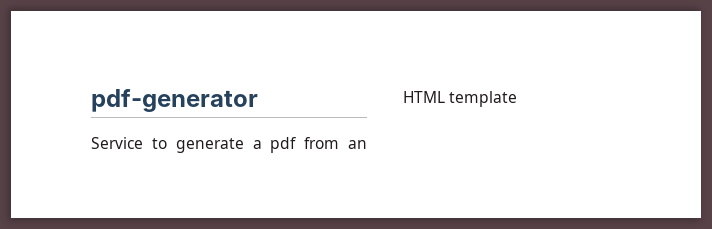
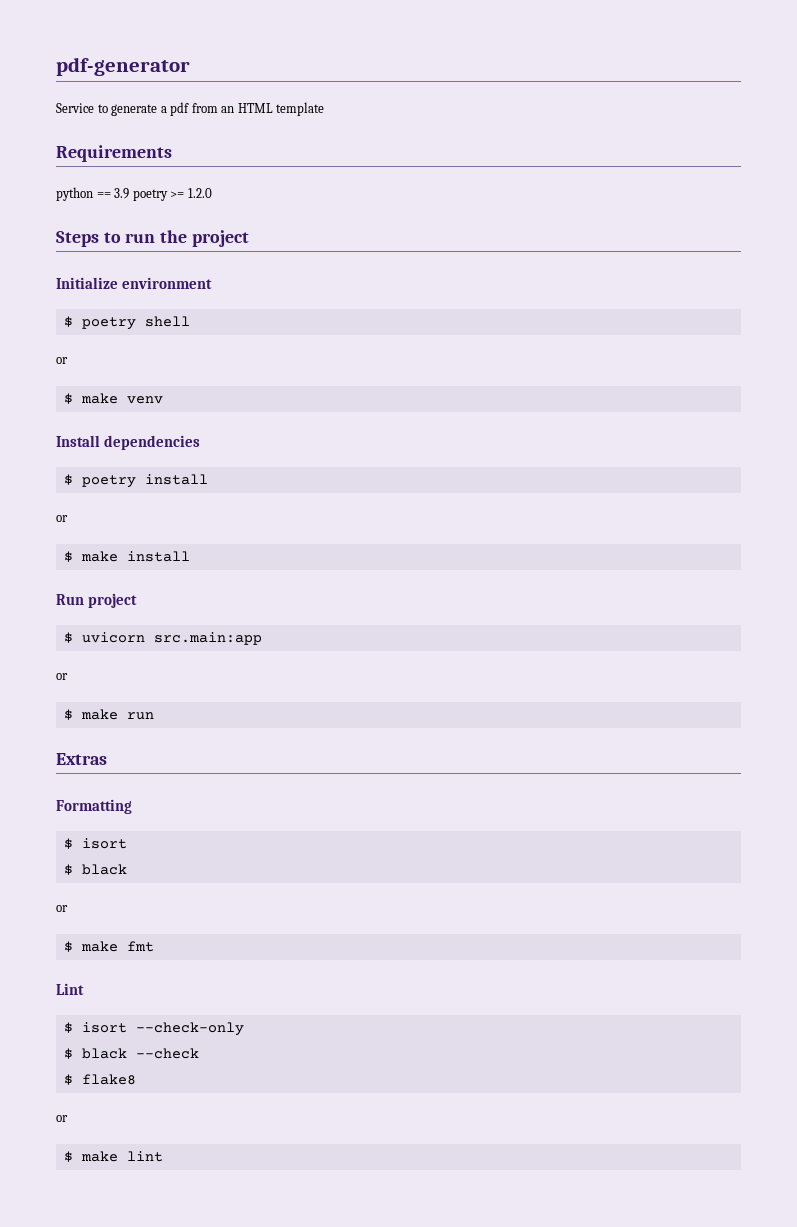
(518, 99) none -> [56,145,172,162] [56,187,212,201] [56,230,249,247] [56,277,213,289] [63,316,190,330] [56,357,68,364] [63,393,163,404] [56,435,201,450] [63,474,208,488] [56,515,68,522] [63,551,190,562] [56,593,138,608] [63,632,262,645] [56,673,68,680] [63,709,154,720] [56,753,107,765] [56,799,132,814] [63,838,127,849] [63,864,127,875] [56,905,68,912] [63,941,154,952] [56,983,84,995] [63,1022,244,1036] [63,1048,199,1059] [63,1074,136,1085] [56,1115,68,1122] [63,1151,163,1162] // Requirements // python == 3.9 poetry >= 1.2.0 // Steps to run the project // Initialize environment // $ poetry shell // or // $ make venv // Install dependencies // $ poetry install // or // $ make install // Run project // $ uvicorn src.main:app // or // $ make run // Extras // Formatting // $ isort // $ black // or // $ make fmt // Lint // $ isort --check-only // $ black --check // $ flake8 // or // $ make lint

